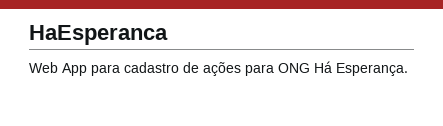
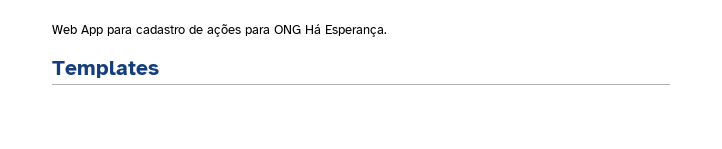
[29,25,168,45] HaEsperanca // -> (52, 29) none
(408, 69) none -> [52,61,159,78] // Templates

